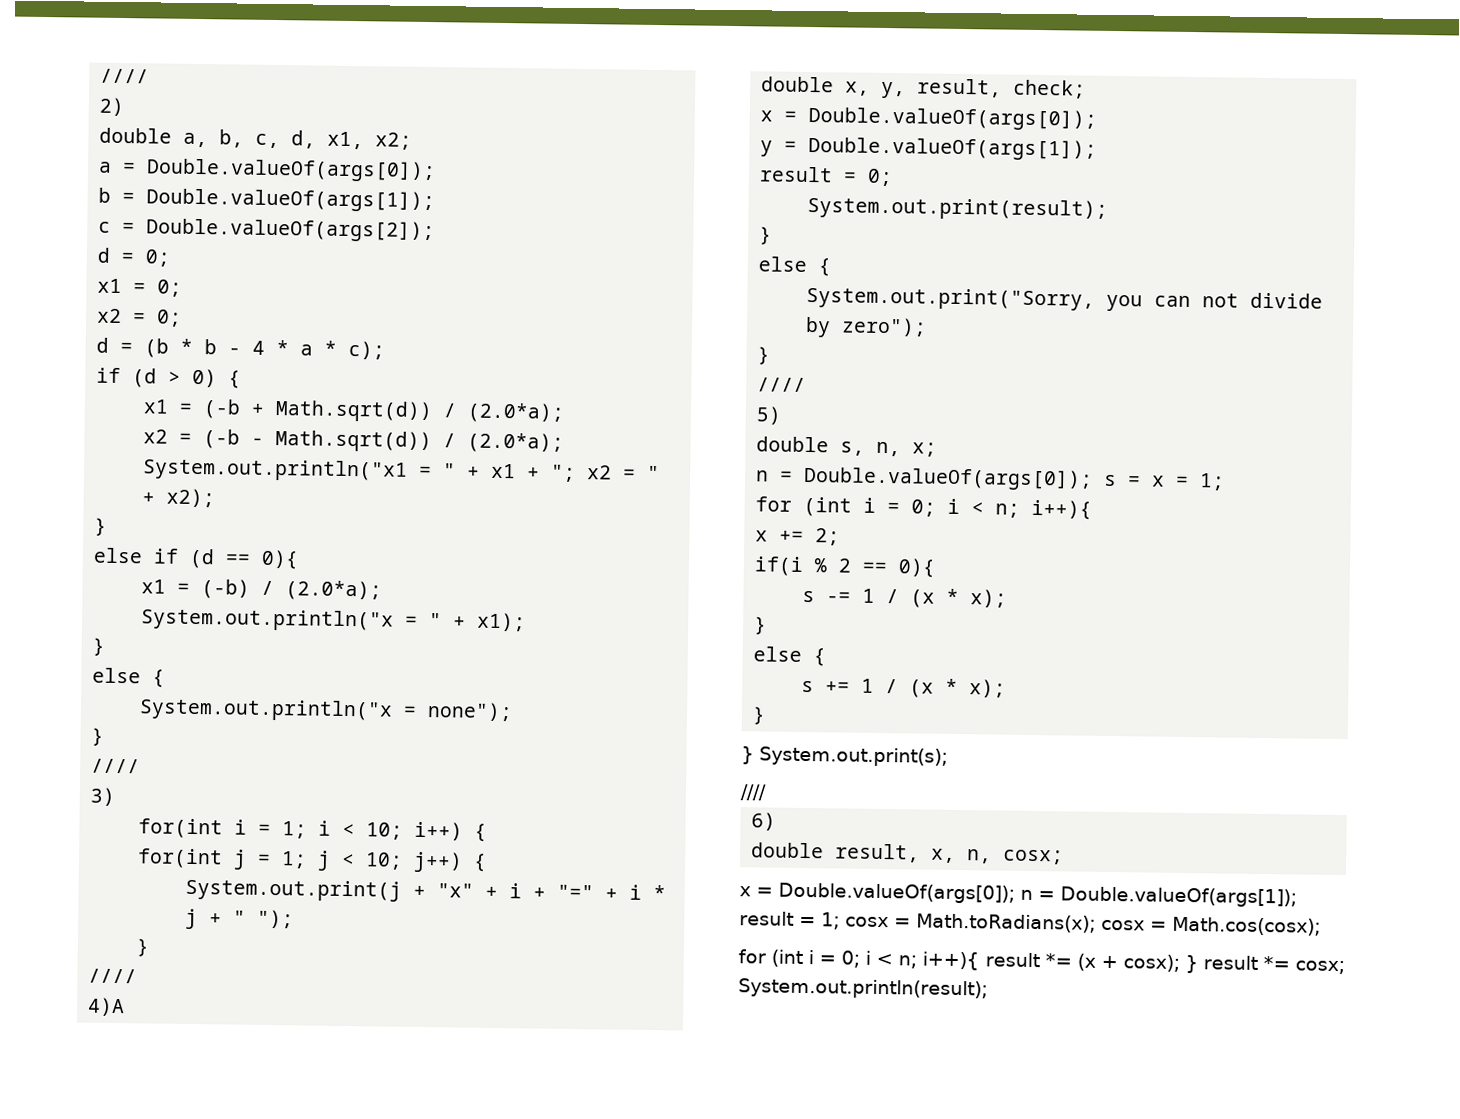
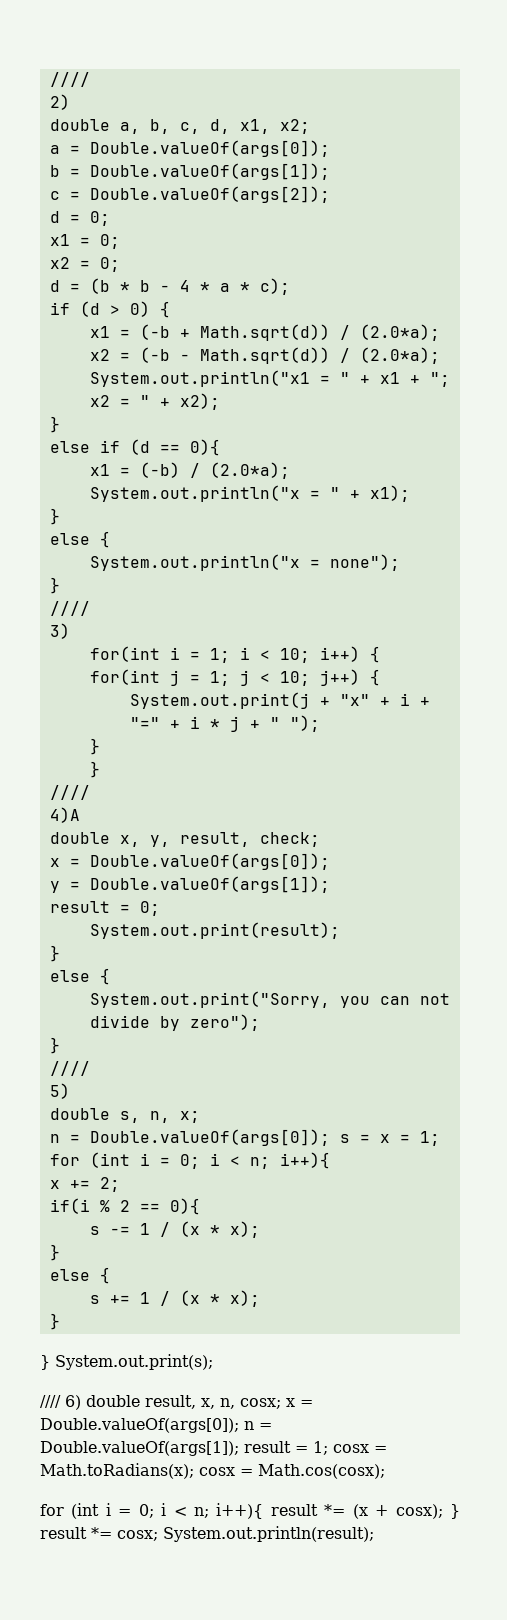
(150, 947) none -> [89,761,100,778] // }
(767, 792) // -> (61, 1401) none
(777, 821) // -> (81, 1402) none
(1065, 857) // -> (281, 1403) none

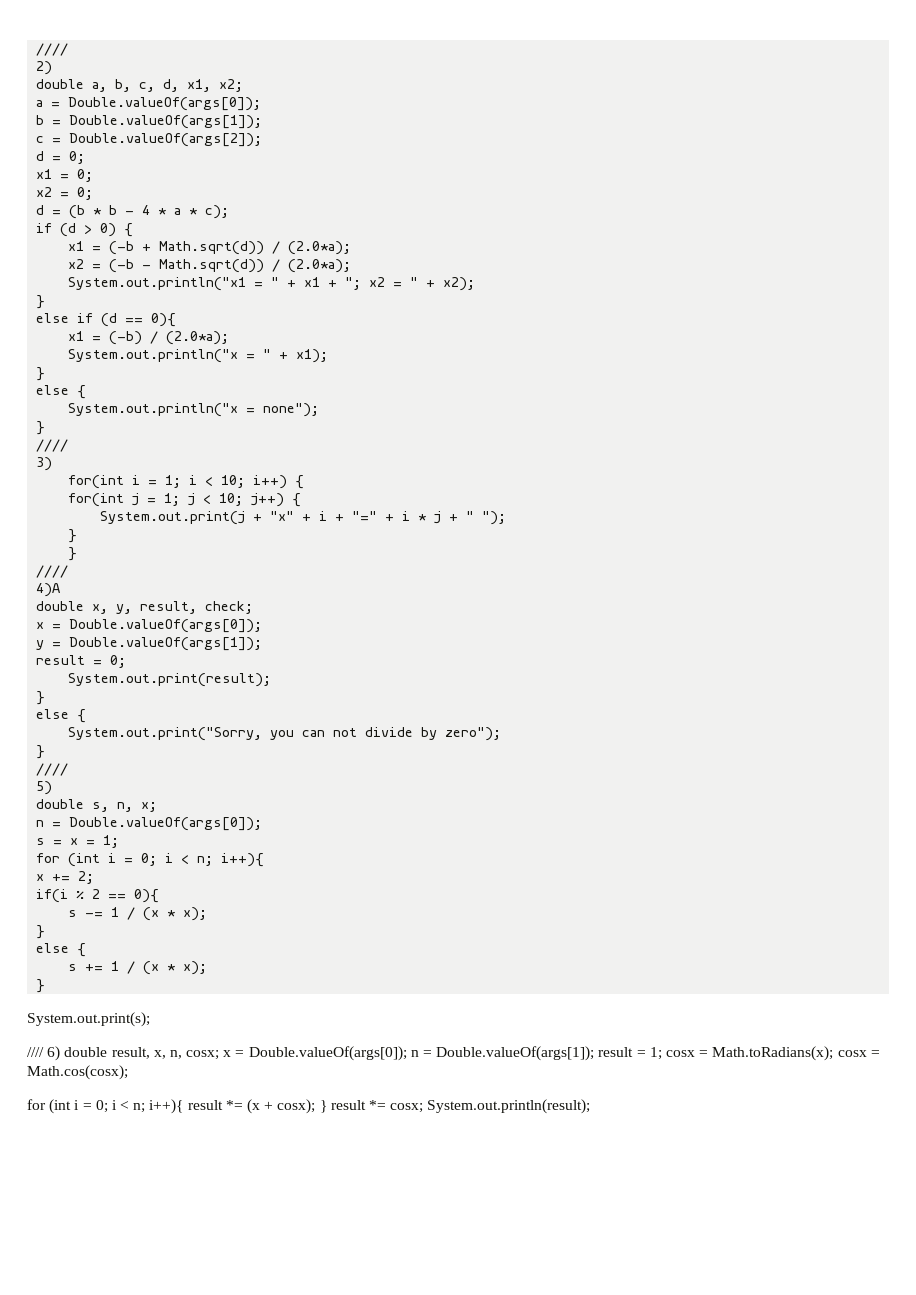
(330, 1137) none -> (263, 824) //
[40,1355,50,1370] } -> (46, 986) none

